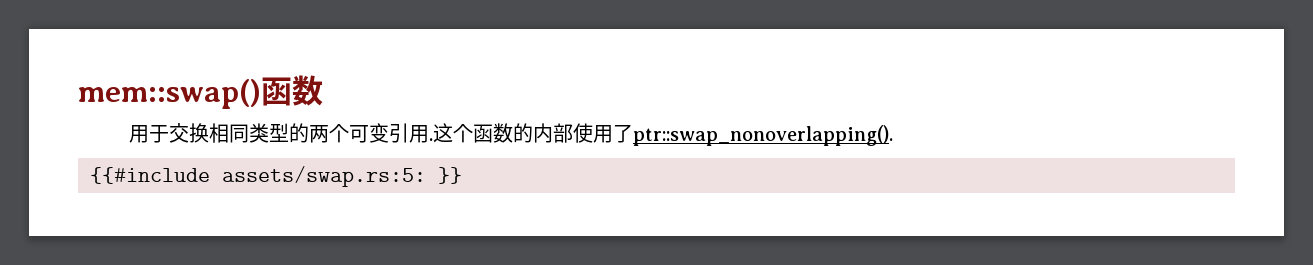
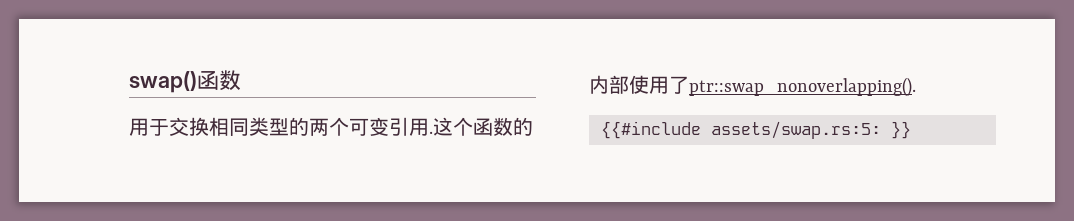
[78,79,261,109] mem::swap() -> [129,71,197,93] swap()

